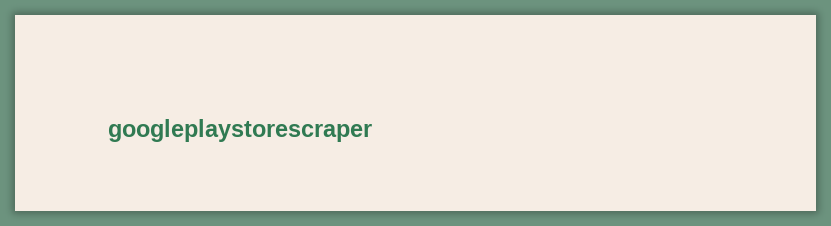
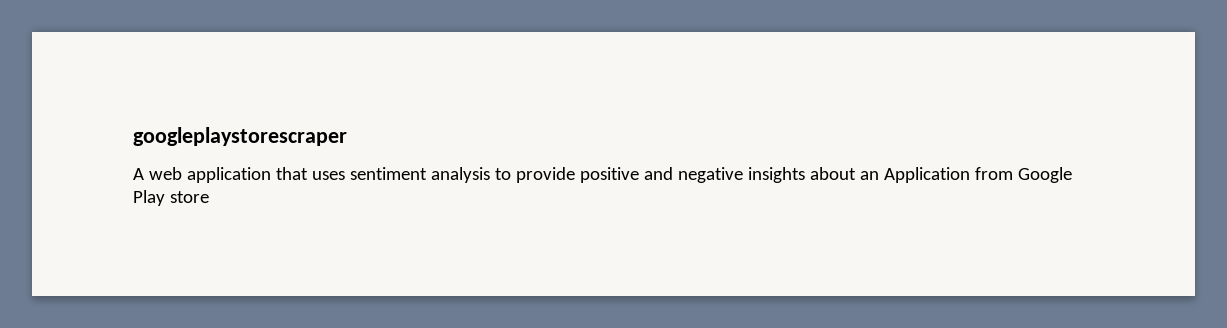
(372, 130) none -> [133,167,1072,183] [133,190,209,206] // A web application that uses sentiment analysis to provide positive and negative insights about an Application from Google Play store

